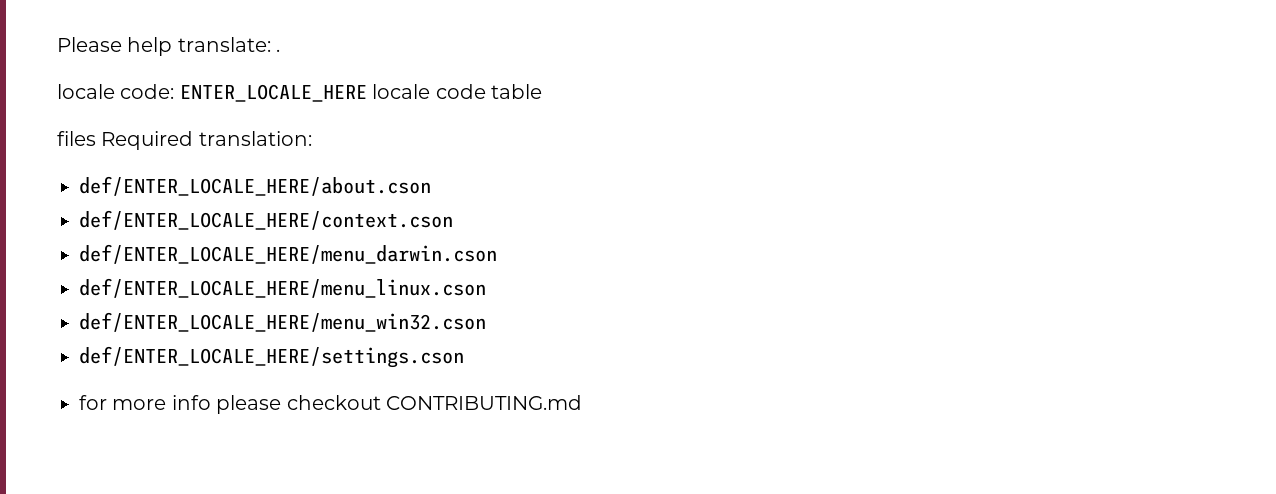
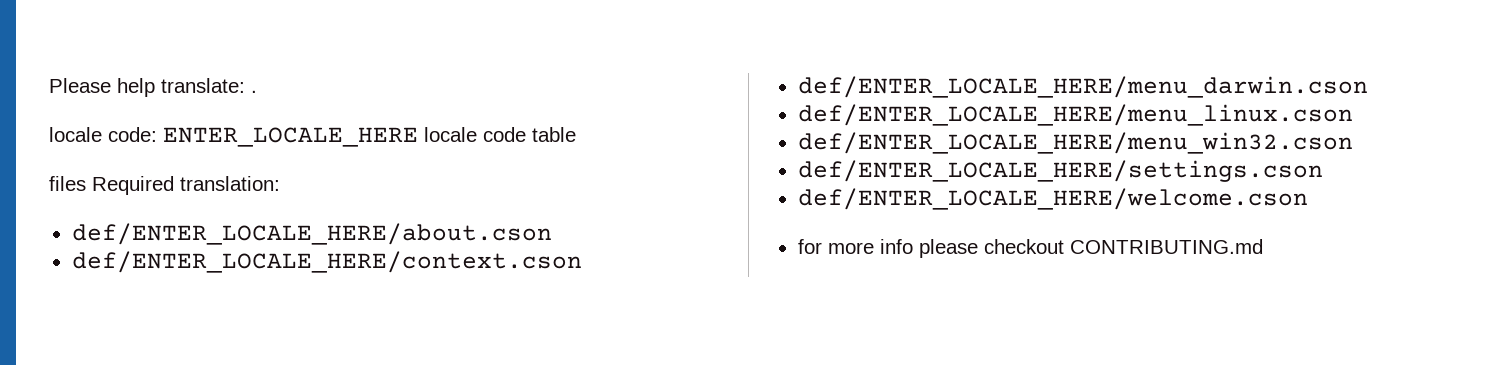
(464, 357) none -> [797,188,1308,210] // def/ENTER_LOCALE_HERE/welcome.cson

